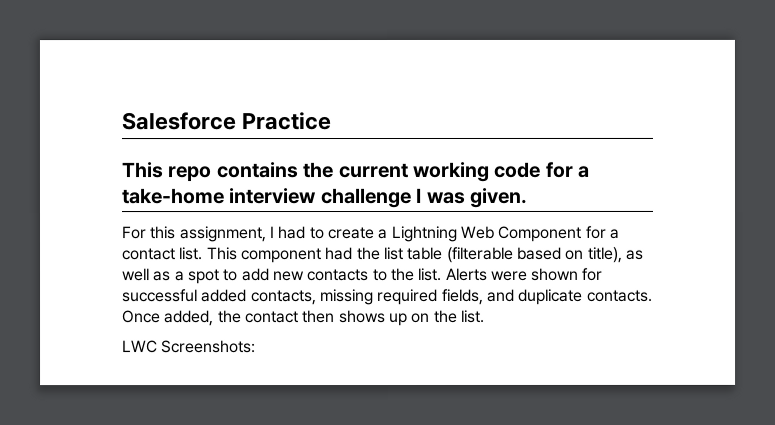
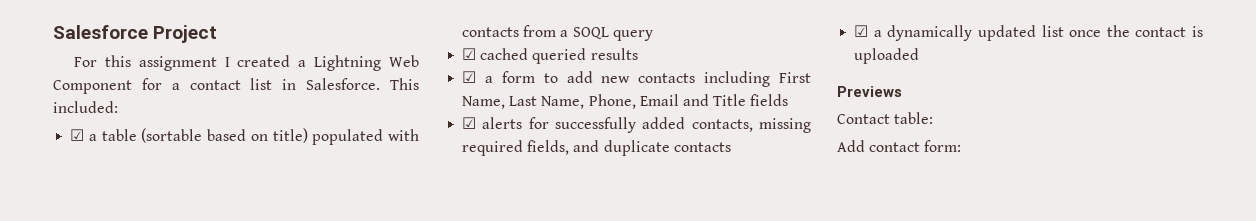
[241,112,332,131] [121,161,590,182] [121,187,527,209] [122,226,375,243] Practice // This repo contains the current working code for a take-home interview challenge I was given. // For this assignment, I had to create -> [153,25,218,43] [73,55,291,71] Project // For this assignment I created
[179,246,644,264] [122,267,604,285] [122,289,198,303] list. This component had the list table (filterable based on title), as well as a spot to add new contacts to the list. Alerts were shown for successful -> [250,78,419,90] [53,101,118,113] [70,128,419,145] [462,25,653,41] [462,48,638,64] [462,71,811,87] [462,94,789,109] [462,117,637,133] list in Salesforce. This included: // ☑ a table (sortable based on title) populated with contacts from a SOQL query // ☑ cached queried results // ☑ a form to add new contacts including First Name, Last Name, Phone, Email and Title fields // ☑ alerts for successfully
[586,289,653,302] [122,309,485,327] [122,340,257,354] contacts. Once added, the contact then shows up on the list. // LWC Screenshots: -> [673,142,731,152] [854,25,1203,41] [854,48,920,64] [837,86,902,97] [837,112,934,124] [837,140,962,152] contacts // ☑ a dynamically updated list once the contact is uploaded // Previews // Contact table: // Add contact form:

